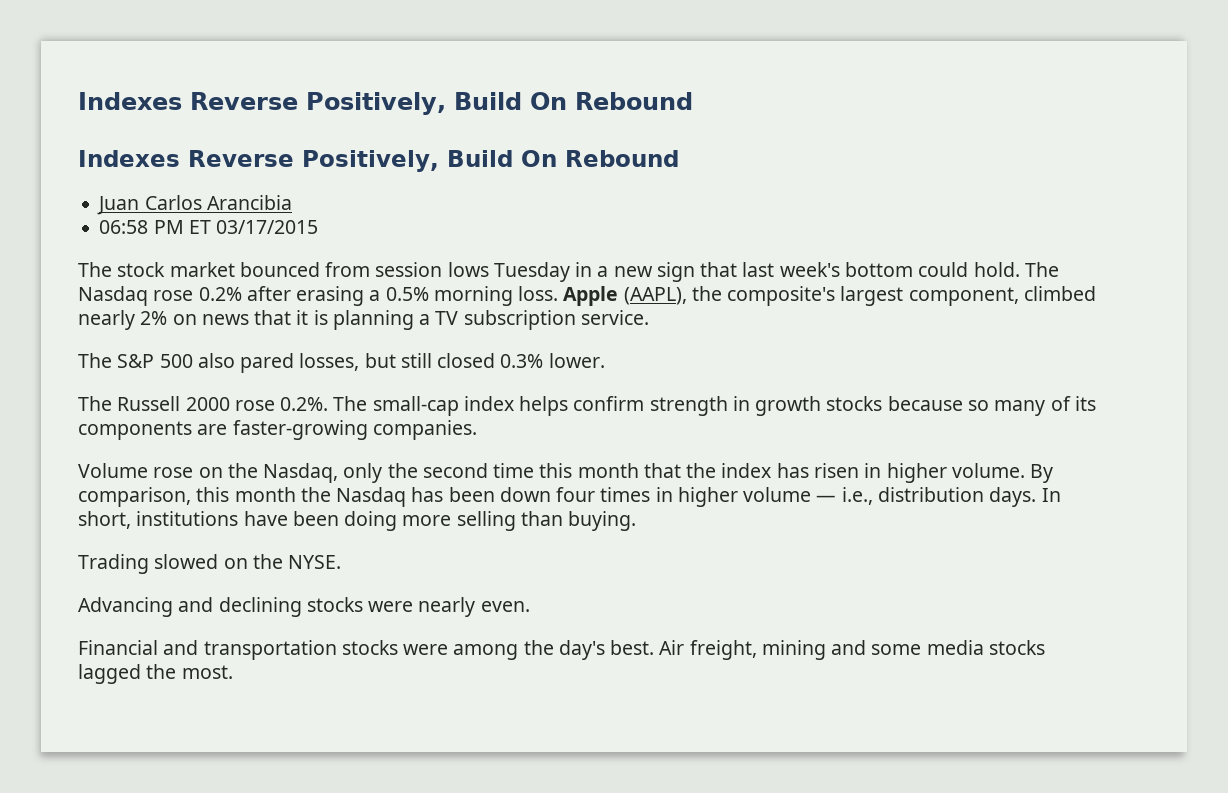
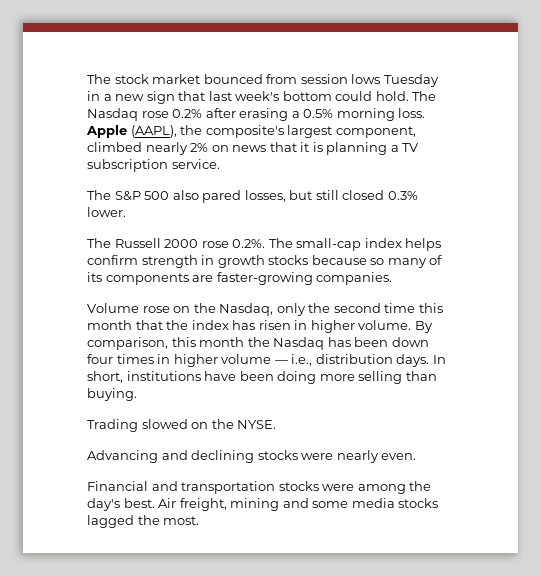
[78,92,693,115] [78,150,679,172] [97,195,292,215] [99,220,319,234] Indexes Reverse Positively, Build On Rebound // Indexes Reverse Positively, Build On Rebound // Juan Carlos Arancibia // 06:58 PM ET 03/17/2015 // -> (87, 79) none

